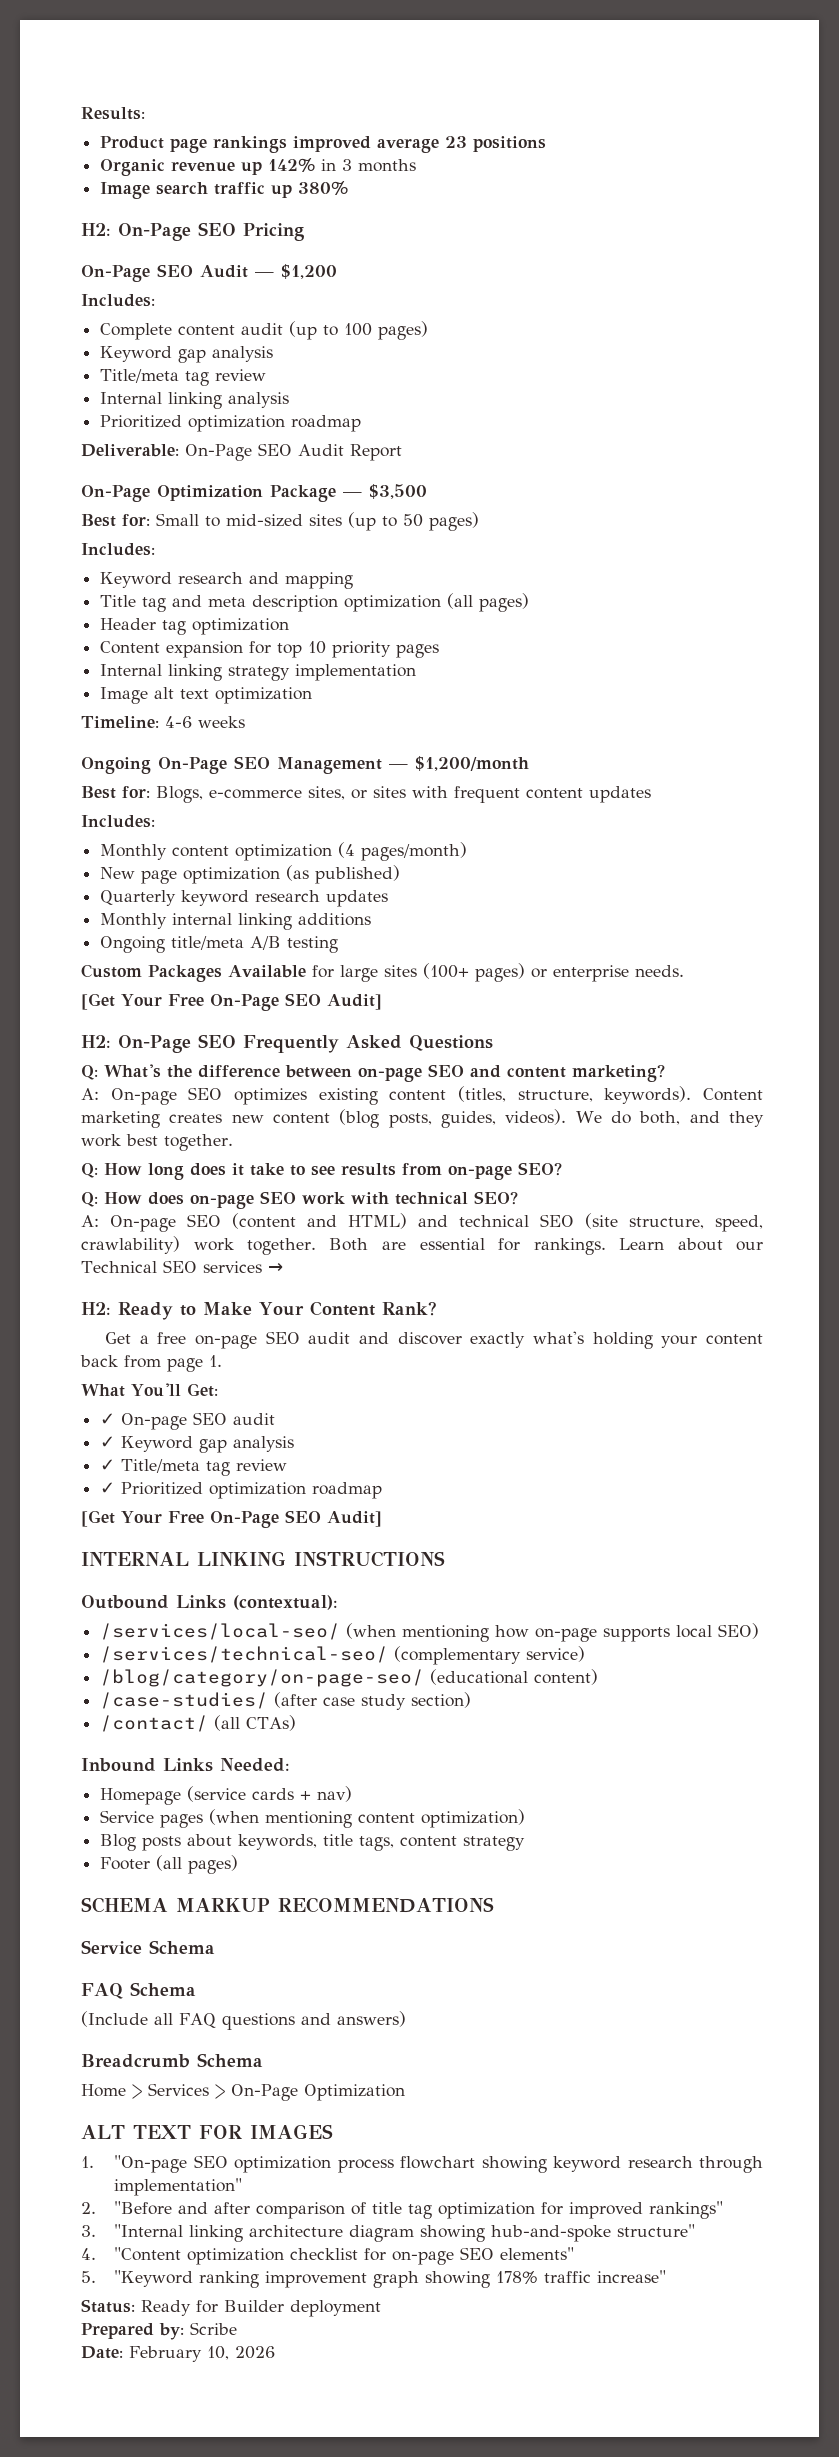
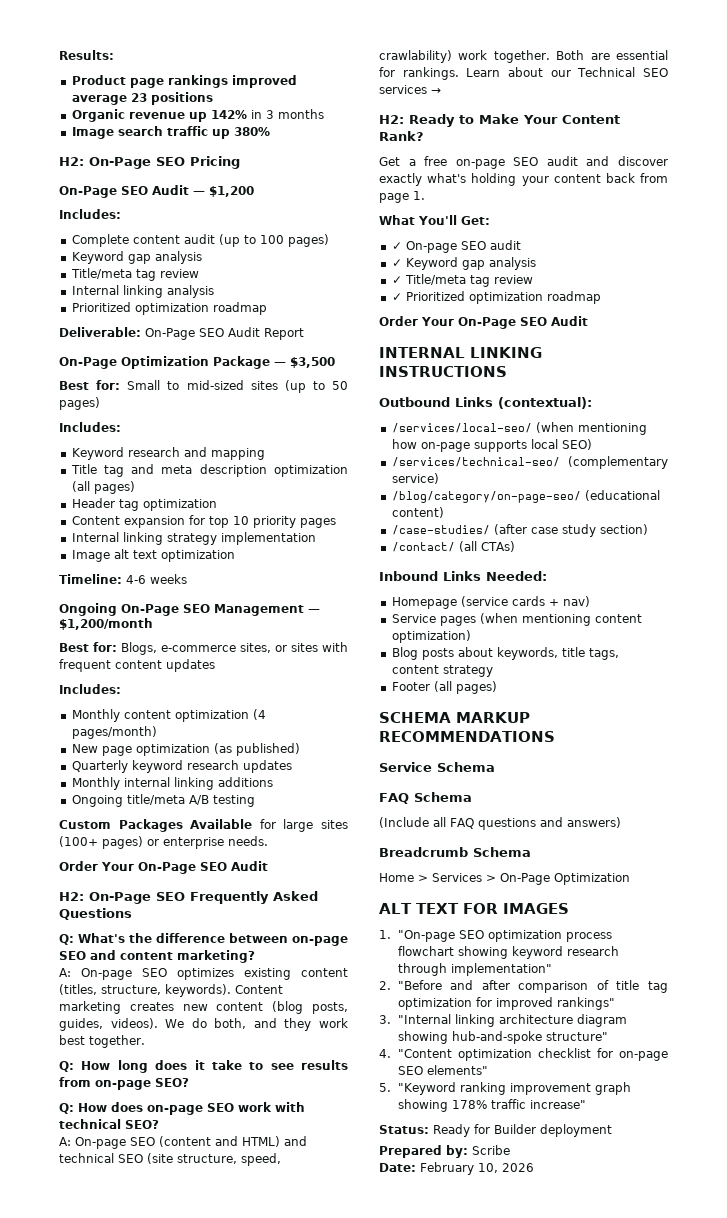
[81,993,382,1011] [Get Your Free On-Page SEO Audit] -> [59,861,268,874] Order Your On-Page SEO Audit
[81,1510,382,1528] [Get Your Free On-Page SEO Audit] -> [379,316,588,329] Order Your On-Page SEO Audit

